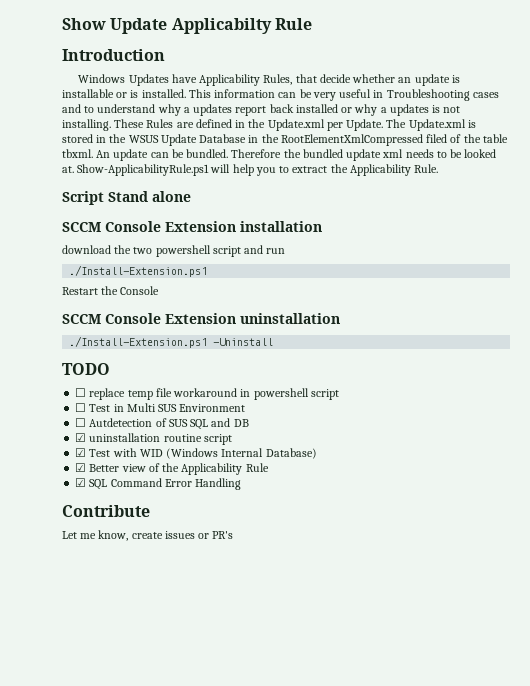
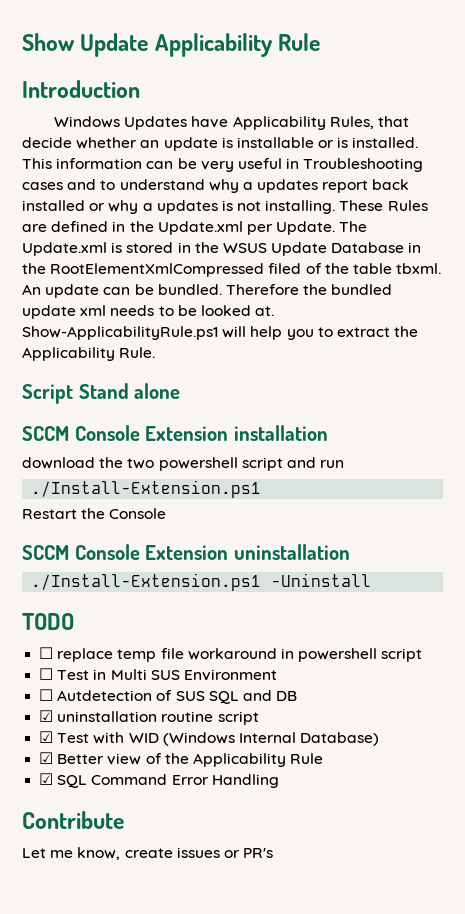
[171,18,272,34] Applicabilty -> [154,33,272,57] Applicability

